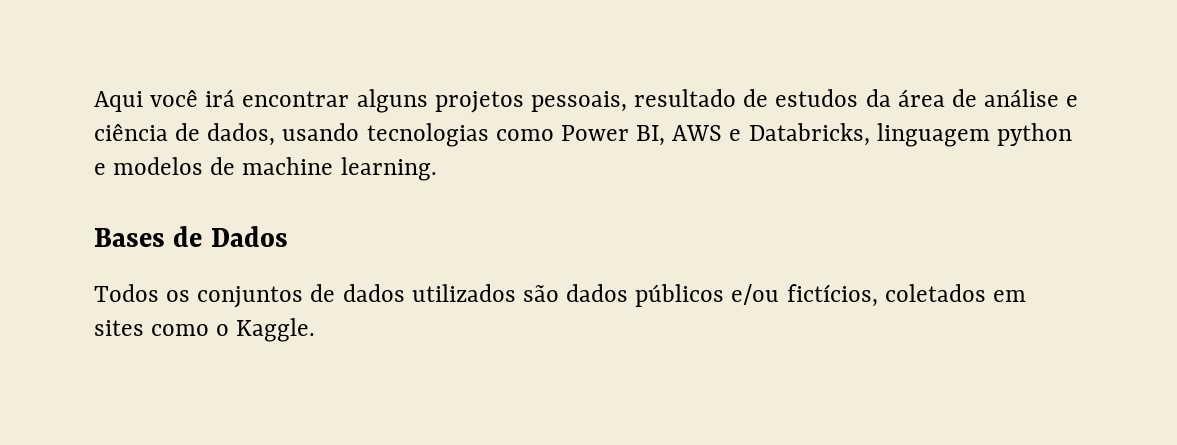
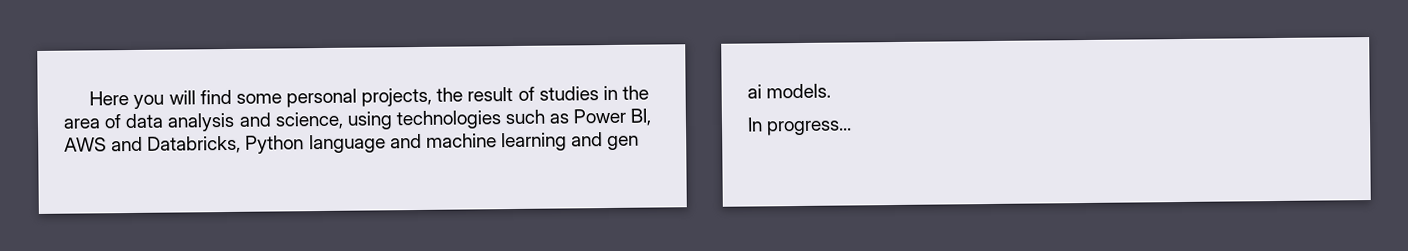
[94,89,1079,113] [94,123,1072,147] [94,157,437,181] [94,226,288,247] [94,284,1026,308] [94,318,316,342] Aqui você irá encontrar alguns projetos pessoais, resultado de estudos da área de análise e ciência de dados, usando tecnologias como Power BI, AWS e Databricks, linguagem python e modelos de machine learning. // Bases de Dados // Todos os conjuntos de dados utilizados são dados públicos e/ou fictícios, coletados em sites como o Kaggle. -> [89,85,649,109] [63,108,652,132] [64,132,640,154] [747,83,832,99] [747,117,853,136] Here you will find some personal projects, the result of studies in the area of data analysis and science, using technologies such as Power BI, AWS and Databricks, Python language and machine learning and gen ai models. // In progress...

